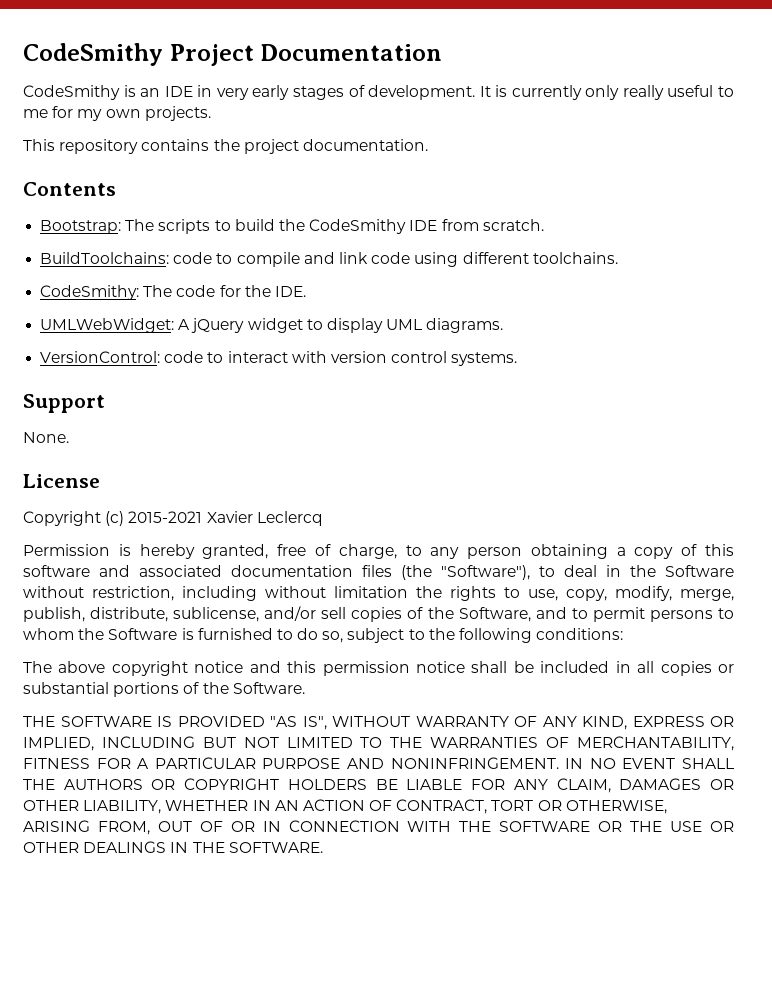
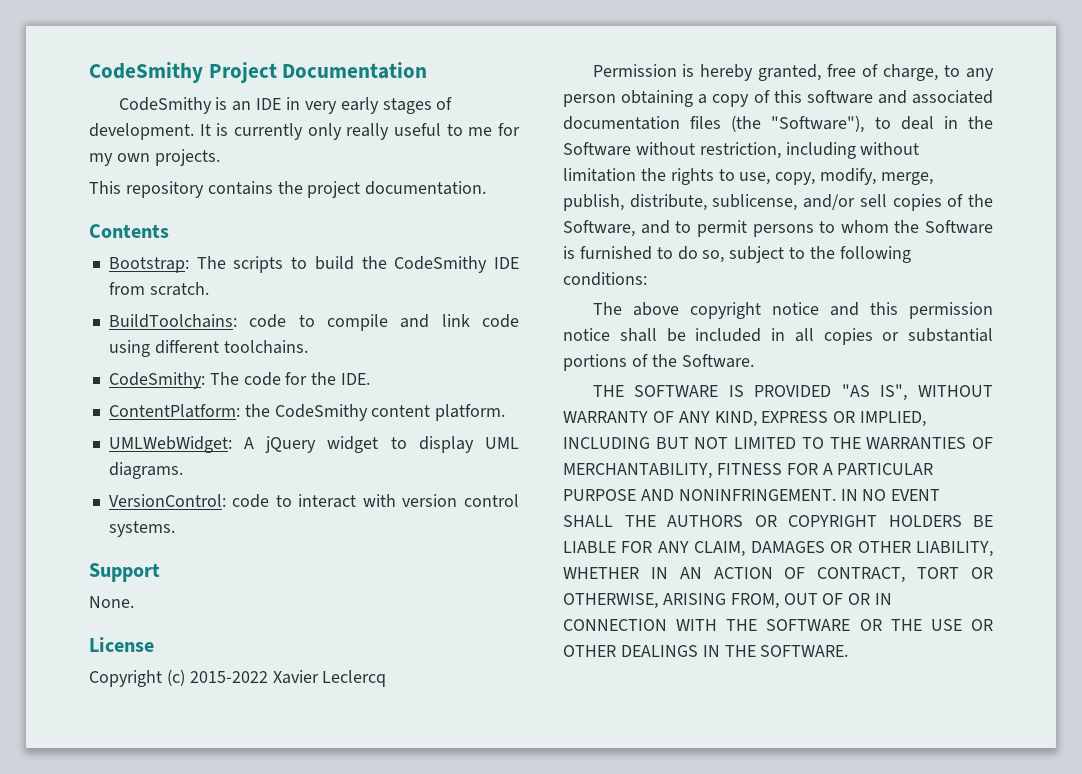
(306, 291) none -> [108,404,506,421] // ContentPlatform: the CodeSmithy content platform.
[128,511,203,523] 2015-2021 -> [189,671,268,683] 2015-2022

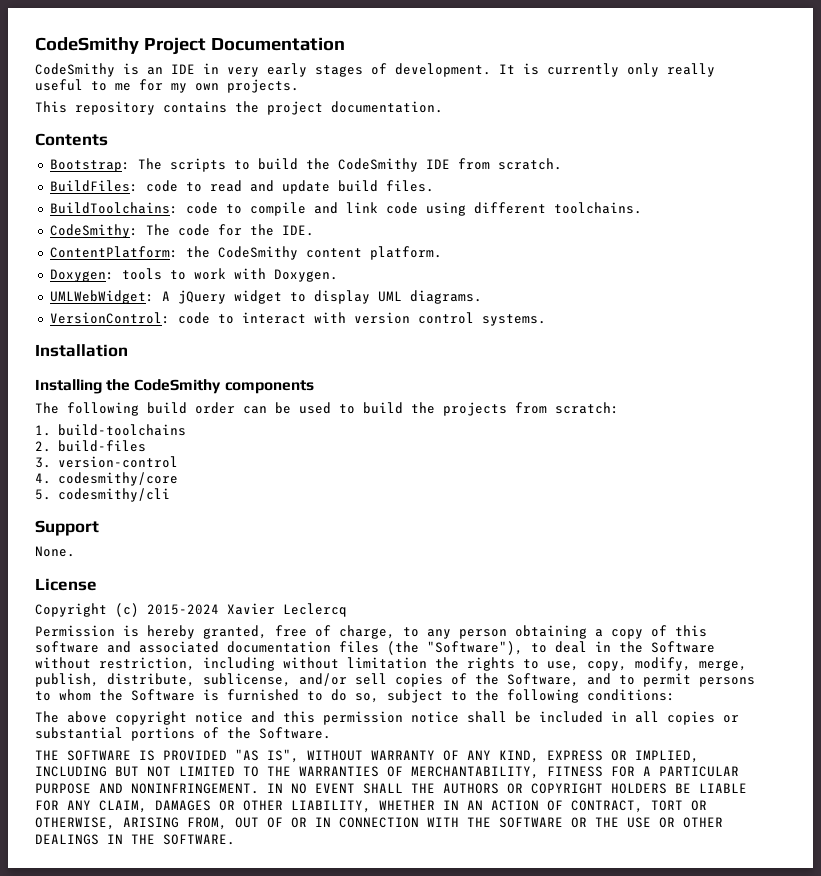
(209, 289) none -> [49,180,434,194] // BuildFiles: code to read and update build files.
(506, 412) none -> [49,268,338,282] // Doxygen: tools to work with Doxygen.
(175, 529) none -> [35,344,128,357] [35,379,314,394] [35,402,619,416] [35,424,186,436] [35,440,146,452] [35,456,178,468] [35,472,178,486] [35,488,170,502] // Installation // Installing the CodeSmithy components // The following build order can be used to build the projects from scratch: // 1. build-toolchains // 2. build-files // 3. version-control // 4. codesmithy/core // 5. codesmithy/cli
[189,671,268,683] 2015-2022 -> [147,604,219,615] 2015-2024

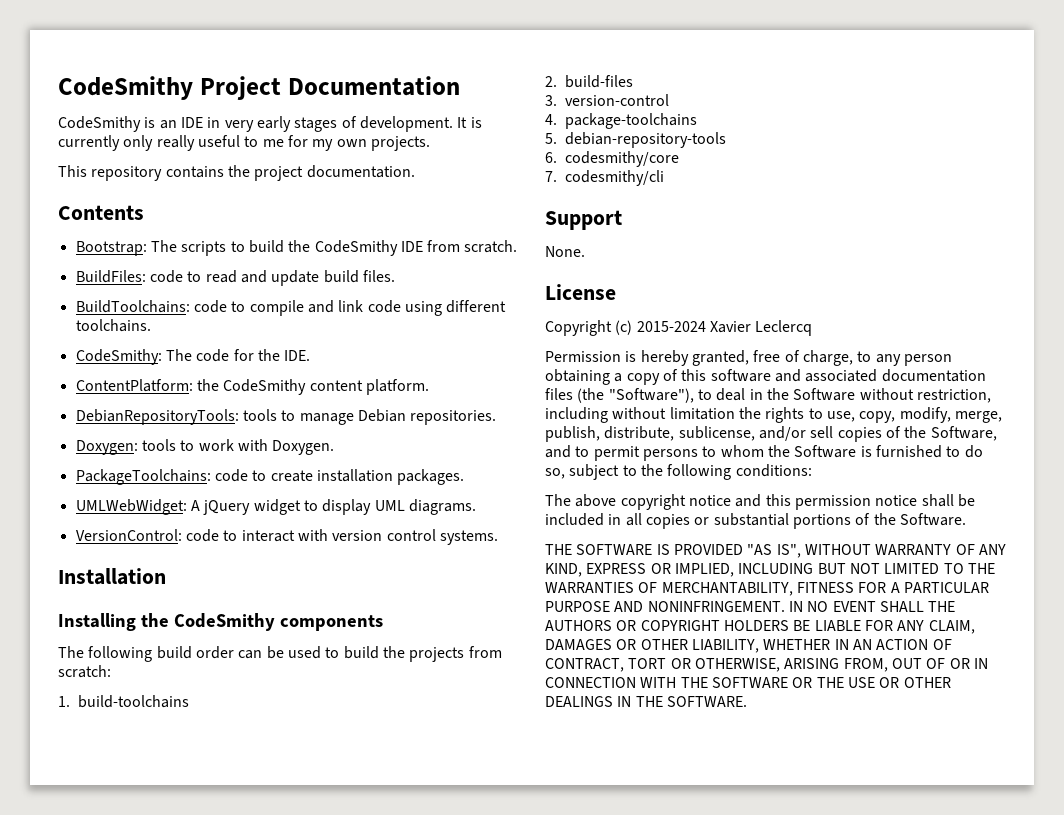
(442, 253) none -> [75,409,497,425] // DebianRepositoryTools: tools to manage Debian repositories.
(338, 275) none -> [75,469,465,485] // PackageToolchains: code to create installation packages.
(51, 478) none -> [565,113,697,129] [545,132,726,148] [545,152,557,163] package-toolchains // 5. debian-repository-tools // 6.
[35,489,51,500] 5. -> [545,171,557,182] 7.

